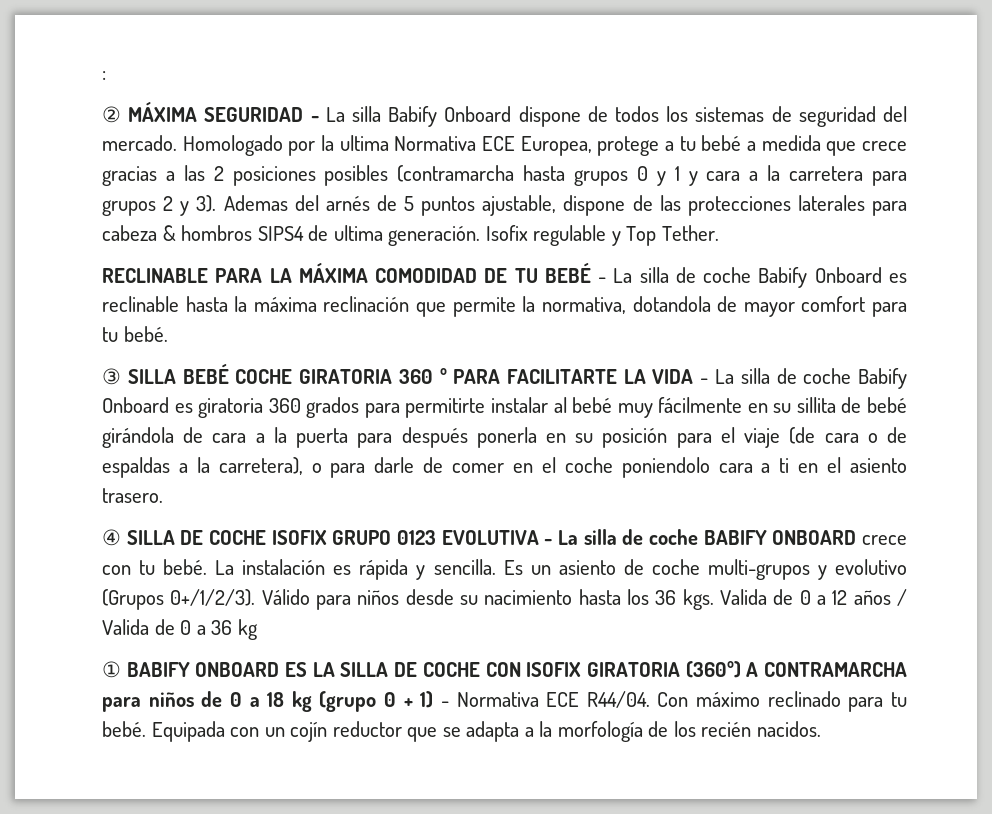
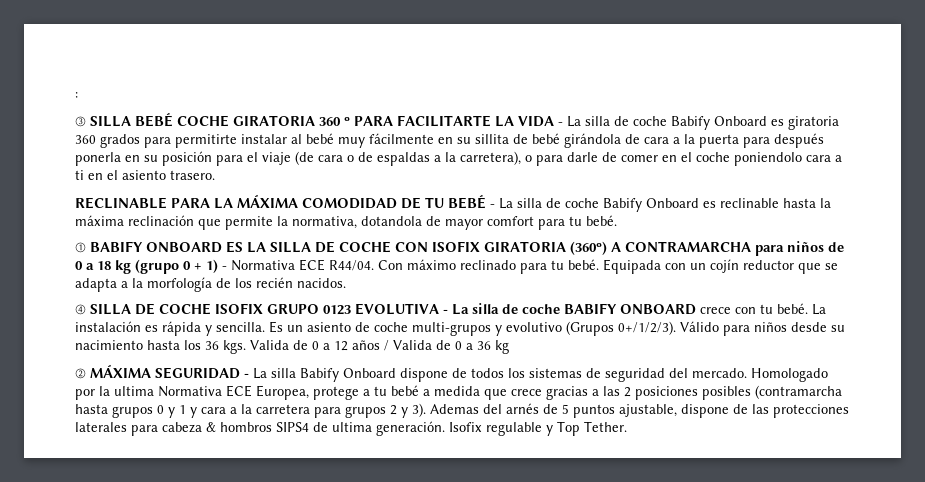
(106, 75) none -> [75,112,839,130] [75,133,824,148] [75,151,842,166] [75,170,215,180] [75,194,831,212] [75,215,617,230] [75,241,844,256] [75,259,838,274] [75,277,346,292] [75,303,826,315] [75,321,845,336] [75,340,509,354] // ③ SILLA BEBÉ COCHE GIRATORIA 360 º PARA FACILITARTE LA VIDA - La silla de coche Babify Onboard es giratoria 360 grados para permitirte instalar al bebé muy fácilmente en su sillita de bebé girándola de cara a la puerta para después ponerla en su posición para el viaje (de cara o de espaldas a la carretera), o para darle de comer en el coche poniendolo cara a ti en el asiento trasero. // RECLINABLE PARA LA MÁXIMA COMODIDAD DE TU BEBÉ - La silla de coche Babify Onboard es reclinable hasta la máxima reclinación que permite la normativa, dotandola de mayor comfort para tu bebé. // ① BABIFY ONBOARD ES LA SILLA DE COCHE CON ISOFIX GIRATORIA (360º) A CONTRAMARCHA para niños de 0 a 18 kg (grupo 0 + 1) - Normativa ECE R44/04. Con máximo reclinado para tu bebé. Equipada con un cojín reductor que se adapta a la morfología de los recién nacidos. // ④ SILLA DE COCHE ISOFIX GRUPO 0123 EVOLUTIVA - La silla de coche BABIFY ONBOARD crece con tu bebé. La instalación es rápida y sencilla. Es un asiento de coche multi-grupos y evolutivo (Grupos 0+/1/2/3). Válido para niños desde su nacimiento hasta los 36 kgs. Valida de 0 a 12 años / Valida de 0 a 36 kg
[102,263,907,288] [102,296,908,317] [102,326,168,342] [102,364,907,389] [102,397,907,418] [102,427,907,448] [102,457,908,478] [102,488,163,503] [102,529,907,546] [102,559,907,580] [102,589,908,610] [102,619,258,640] [102,661,908,678] [102,691,908,712] [102,721,822,742] // RECLINABLE PARA LA MÁXIMA COMODIDAD DE TU BEBÉ - La silla de coche Babify Onboard es reclinable hasta la máxima reclinación que permite la normativa, dotandola de mayor comfort para tu bebé. // ③ SILLA BEBÉ COCHE GIRATORIA 360 º PARA FACILITARTE LA VIDA - La silla de coche Babify Onboard es giratoria 360 grados para permitirte instalar al bebé muy fácilmente en su sillita de bebé girándola de cara a la puerta para después ponerla en su posición para el viaje (de cara o de espaldas a la carretera), o para darle de comer en el coche poniendolo cara a ti en el asiento trasero. // ④ SILLA DE COCHE ISOFIX GRUPO 0123 EVOLUTIVA - La silla de coche BABIFY ONBOARD crece con tu bebé. La instalación es rápida y sencilla. Es un asiento de coche multi-grupos y evolutivo (Grupos 0+/1/2/3). Válido para niños desde su nacimiento hasta los 36 kgs. Valida de 0 a 12 años / Valida de 0 a 36 kg // ① BABIFY ONBOARD ES LA SILLA DE COCHE CON ISOFIX GIRATORIA (360º) A CONTRAMARCHA para niños de 0 a 18 kg (grupo 0 + 1) - Normativa ECE R44/04. Con máximo reclinado para tu bebé. Equipada con un cojín reductor que se adapta a la morfología de los recién nacidos. -> (627, 426) none

